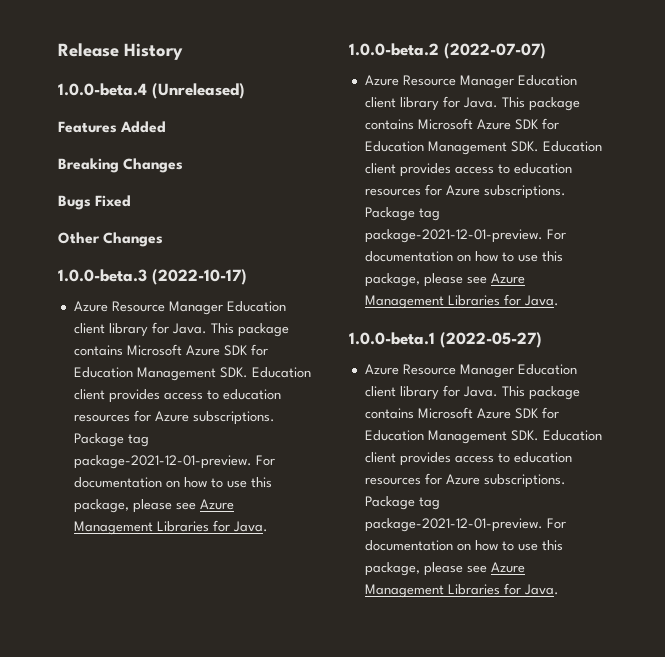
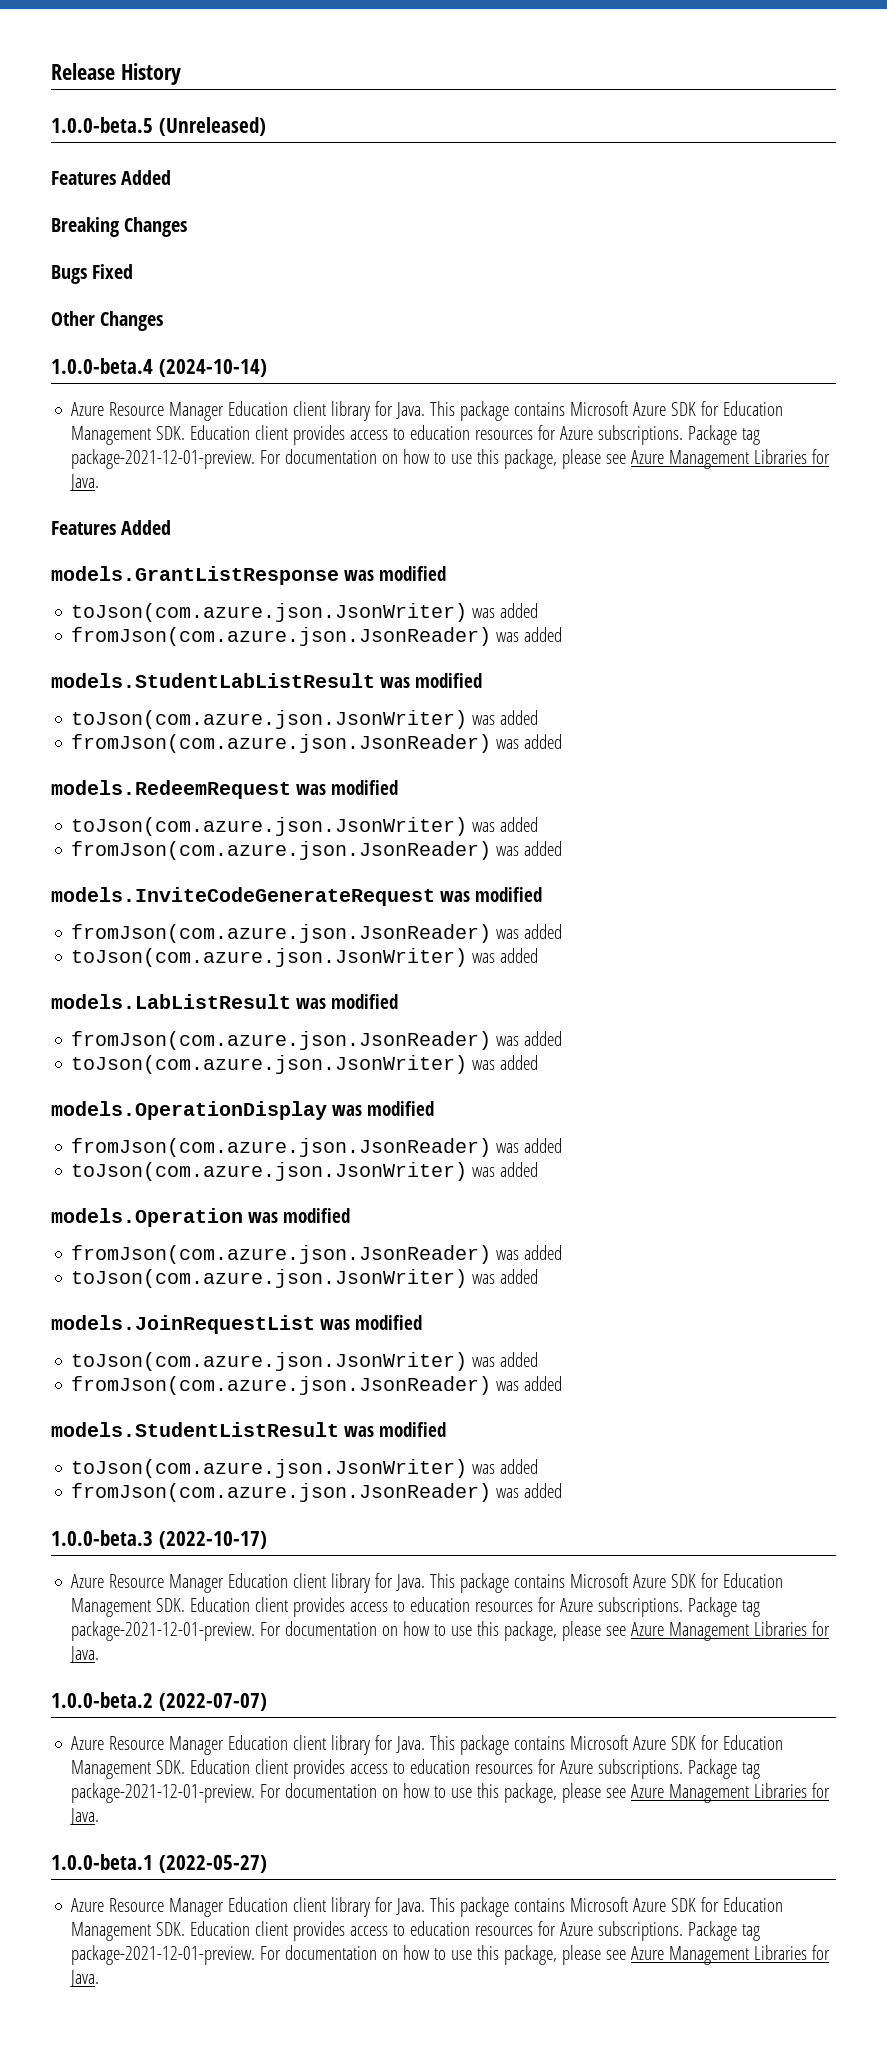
[58,83,147,96] 1.0.0-beta.4 -> [51,117,153,133] 1.0.0-beta.5
(164, 239) none -> [51,358,267,377] [71,401,784,421] [71,425,761,445] [71,449,831,469] [70,474,100,491] [51,520,172,535] [51,566,446,585] [71,603,539,622] [71,627,563,646] [51,673,482,688] [71,710,539,729] [71,734,563,753] [51,780,398,799] [71,817,539,836] [71,841,563,860] [51,887,542,906] [71,924,563,943] [71,948,539,967] [51,994,398,1009] [71,1031,563,1050] [71,1055,539,1074] [51,1101,434,1120] [71,1138,563,1157] [71,1162,539,1181] [51,1208,350,1227] [71,1245,563,1264] [71,1269,539,1288] [51,1315,422,1334] [71,1352,539,1371] [71,1376,563,1395] [51,1422,446,1437] [71,1459,539,1478] [71,1483,563,1502] // 1.0.0-beta.4 (2024-10-14) // Azure Resource Manager Education client library for Java. This package contains Microsoft Azure SDK for Education Management SDK. Education client provides access to education resources for Azure subscriptions. Package tag package-2021-12-01-preview. For documentation on how to use this package, please see Azure Management Libraries for Java. // Features Added // models.GrantListResponse was modified // toJson(com.azure.json.JsonWriter) was added // fromJson(com.azure.json.JsonReader) was added // models.StudentLabListResult was modified // toJson(com.azure.json.JsonWriter) was added // fromJson(com.azure.json.JsonReader) was added // models.RedeemRequest was modified // toJson(com.azure.json.JsonWriter) was added // fromJson(com.azure.json.JsonReader) was added // models.InviteCodeGenerateRequest was modified // fromJson(com.azure.json.JsonReader) was added // toJson(com.azure.json.JsonWriter) was added // models.LabListResult was modified // fromJson(com.azure.json.JsonReader) was added // toJson(com.azure.json.JsonWriter) was added // models.OperationDisplay was modified // fromJson(com.azure.json.JsonReader) was added // toJson(com.azure.json.JsonWriter) was added // models.Operation was modified // fromJson(com.azure.json.JsonReader) was added // toJson(com.azure.json.JsonWriter) was added // models.JoinRequestList was modified // toJson(com.azure.json.JsonWriter) was added // fromJson(com.azure.json.JsonReader) was added // models.StudentListResult was modified // toJson(com.azure.json.JsonWriter) was added // fromJson(com.azure.json.JsonReader) was added

